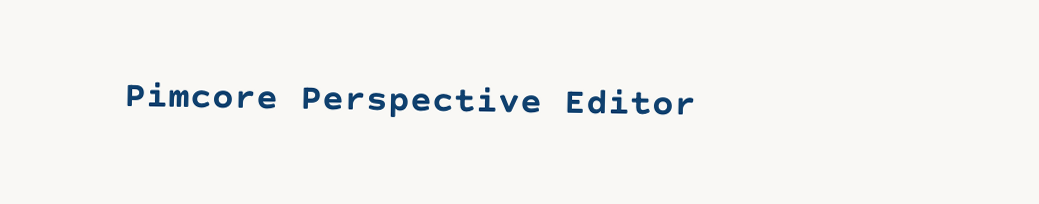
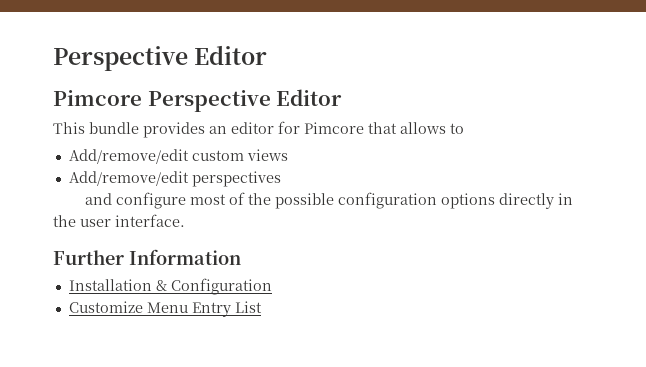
(123, 95) none -> [53,45,268,71] Perspective Editor //
(697, 101) none -> [53,121,464,138] [68,149,288,164] [68,171,281,187] [85,192,574,209] [53,214,185,227] [53,249,241,265] [68,278,272,295] [68,301,262,317] // This bundle provides an editor for Pimcore that allows to // Add/remove/edit custom views // Add/remove/edit perspectives // and configure most of the possible configuration options directly in the user interface. // Further Information // Installation & Configuration // Customize Menu Entry List

